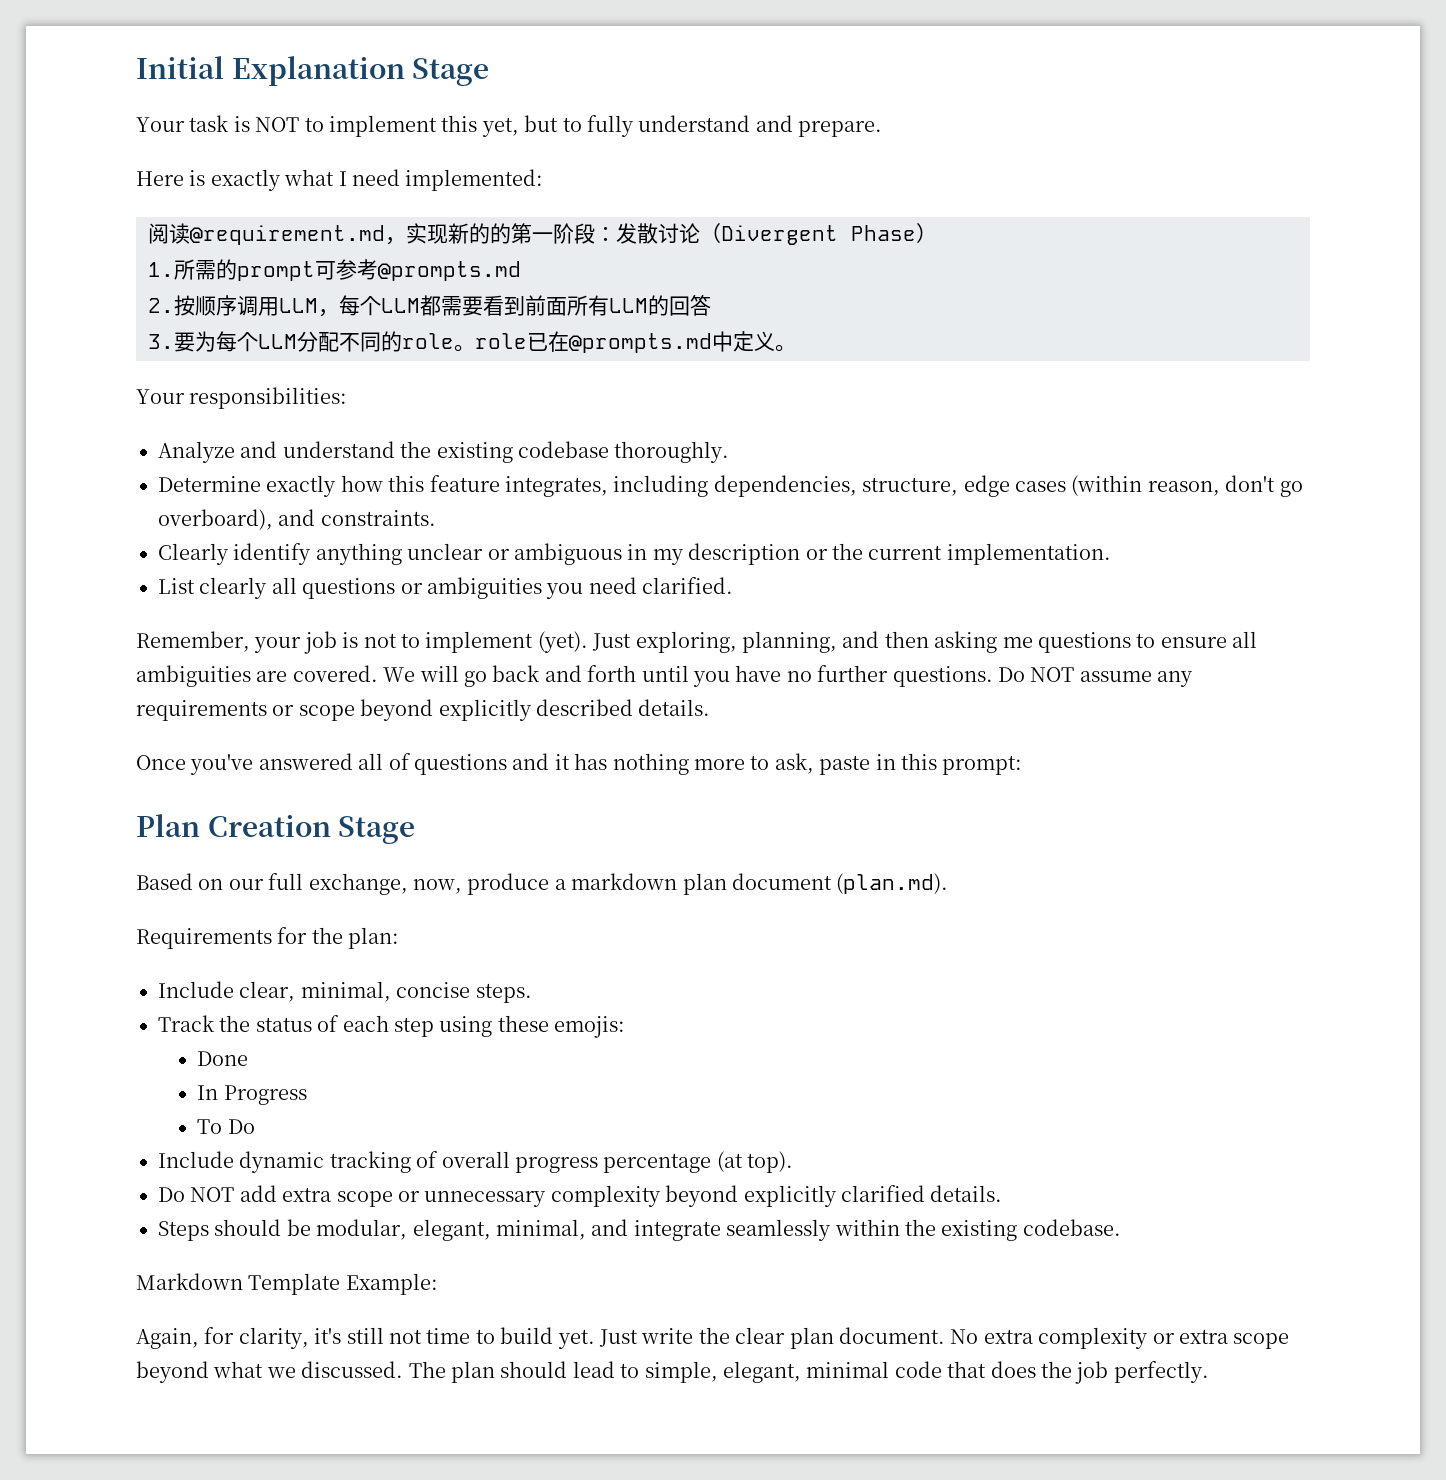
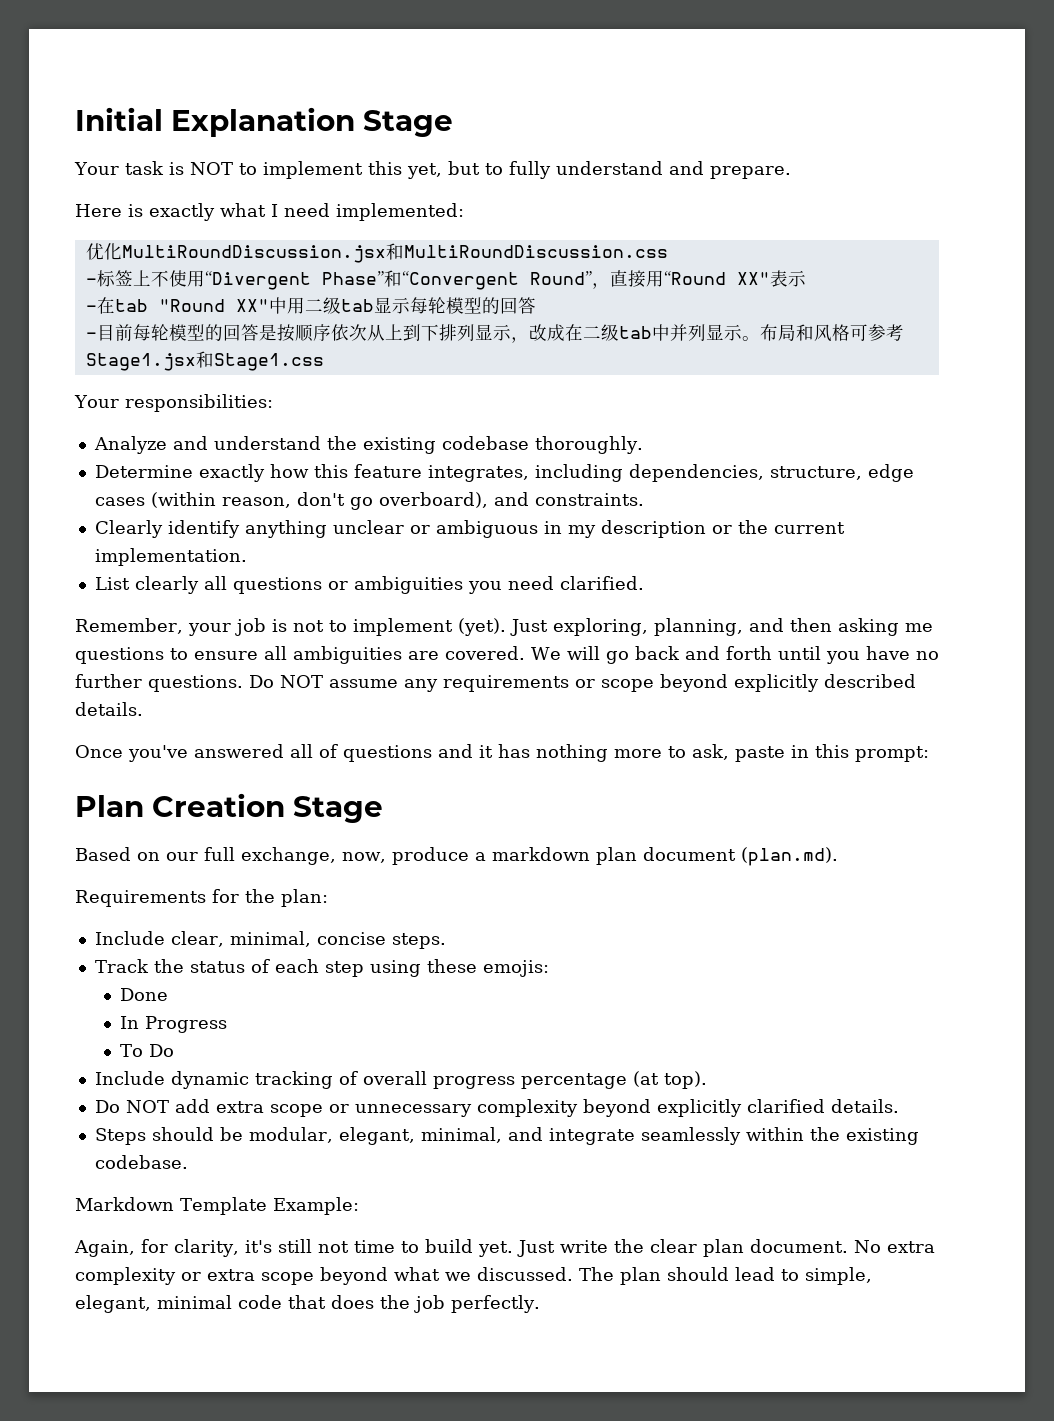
[148,223,937,245] [148,259,521,281] [148,295,711,317] [148,331,796,353] 阅读@requirement.md，实现新的的第一阶段：发散讨论（Divergent Phase） // 1.所需的prompt可参考@prompts.md // 2.按顺序调用LLM，每个LLM都需要看到前面所有LLM的回答 // 3.要为每个LLM分配不同的role。role已在@prompts.md中定义。 -> [85,243,668,263] [85,270,806,290] [85,297,536,314] [85,324,904,343] [85,351,324,371] 优化MultiRoundDiscussion.jsx和MultiRoundDiscussion.css // -标签上不使用“Divergent Phase”和“Convergent Round”，直接用“Round XX"表示 // -在tab "Round XX"中用二级tab显示每轮模型的回答 // -目前每轮模型的回答是按顺序依次从上到下排列显示，改成在二级tab中并列显示。布局和风格可参考Stage1.jsx和Stage1.css

